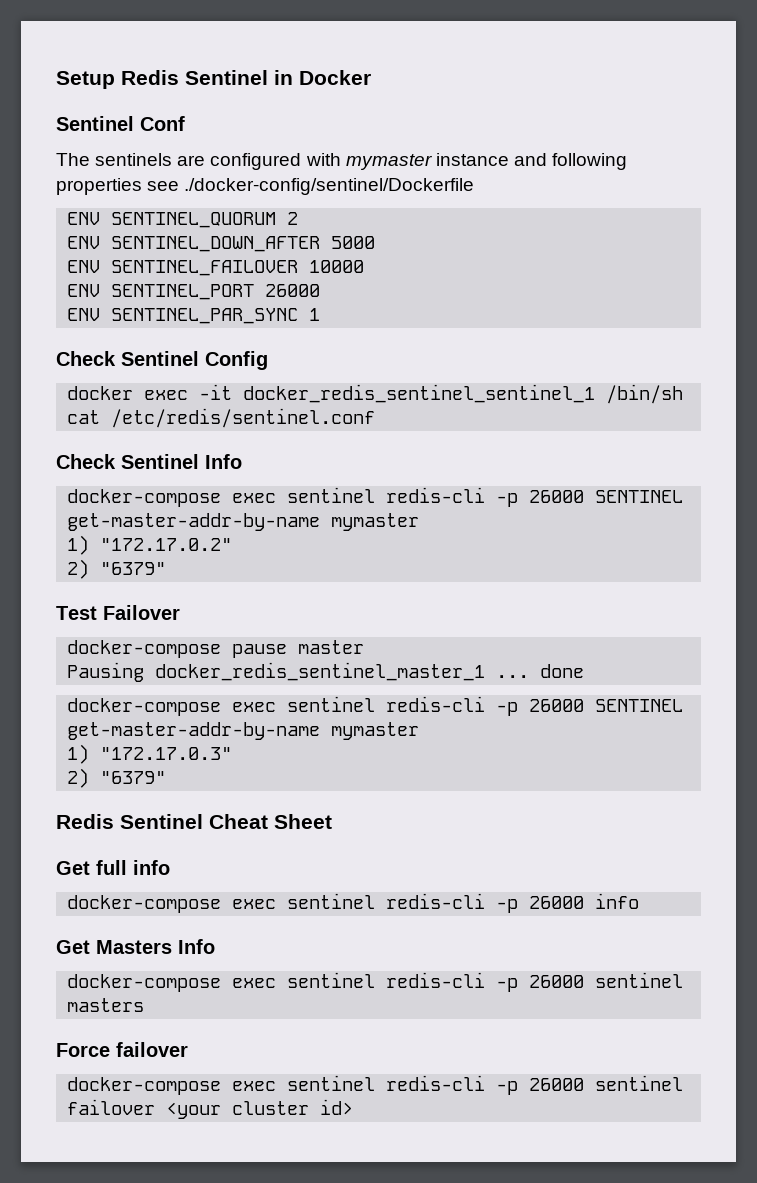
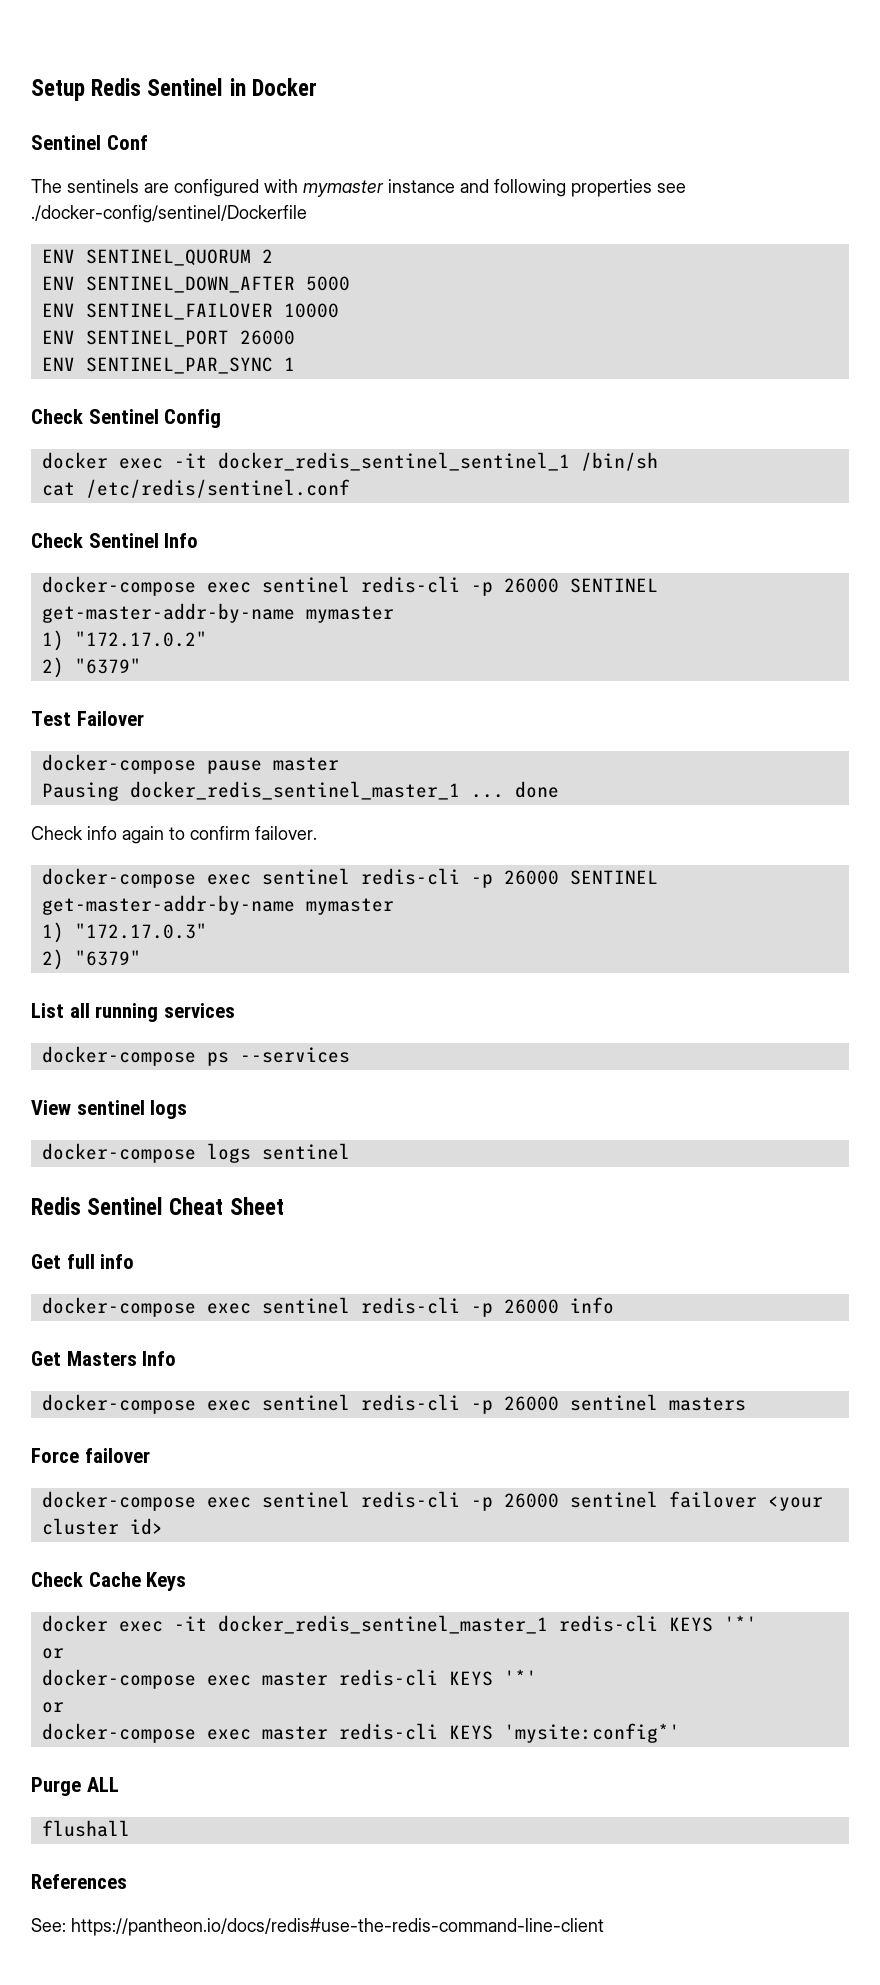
(585, 671) none -> [31,826,317,844] // Check info again to confirm failover.
(167, 777) none -> [31,1003,235,1022] [41,1046,350,1066] [31,1100,188,1119] [41,1143,350,1163] // List all running services // docker-compose ps --services // View sentinel logs // docker-compose logs sentinel
(354, 1107) none -> [31,1572,187,1591] [41,1615,757,1634] [41,1648,64,1659] [41,1669,537,1689] [41,1702,64,1713] [41,1723,680,1743] [31,1777,119,1796] [41,1820,130,1837] [31,1874,127,1889] [31,1918,604,1936] // Check Cache Keys // docker exec -it docker_redis_sentinel_master_1 redis-cli KEYS '*' // or // docker-compose exec master redis-cli KEYS '*' // or // docker-compose exec master redis-cli KEYS 'mysite:config*' // Purge ALL // flushall // References // See: https://pantheon.io/docs/redis#use-the-redis-command-line-client

